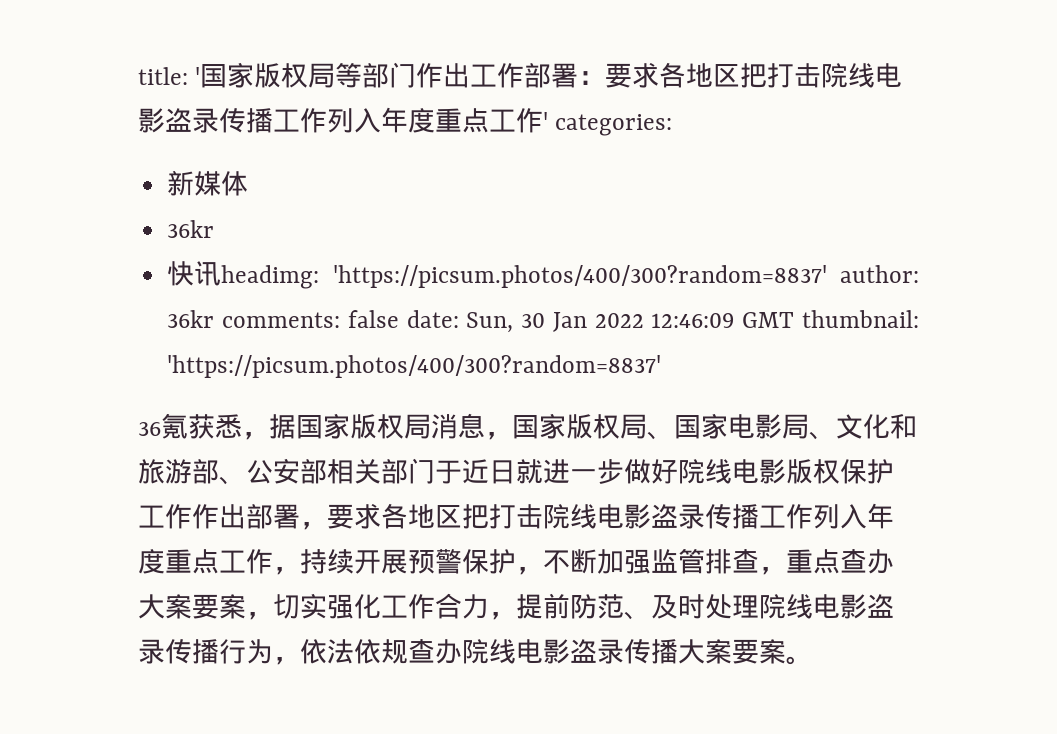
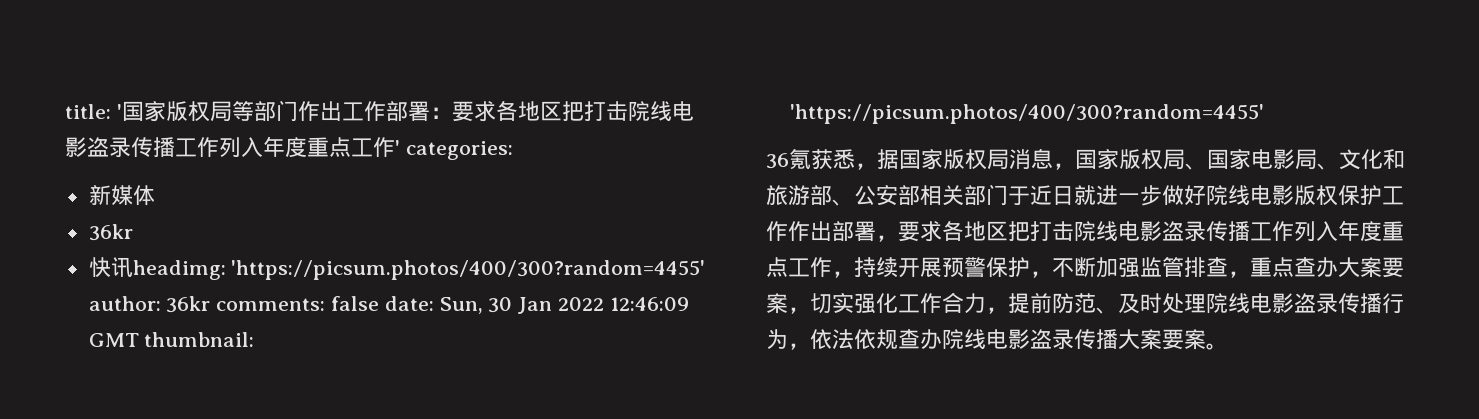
[332,265,827,288] 'https://picsum.photos/400/300?random=8837' -> [231,260,706,280] 'https://picsum.photos/400/300?random=4455'
[167,355,662,378] 'https://picsum.photos/400/300?random=8837' -> [789,104,1264,124] 'https://picsum.photos/400/300?random=4455'

